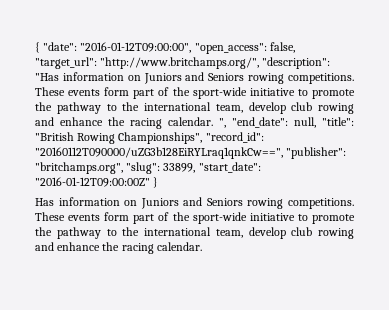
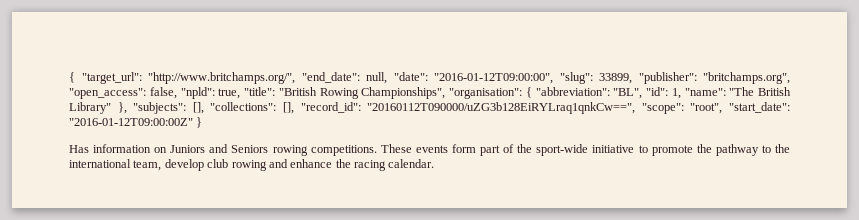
[35,42,295,54] [35,57,331,69] [35,72,354,84] [35,87,355,99] [35,102,354,114] [35,117,354,129] [35,132,264,144] [35,147,347,159] [35,162,196,174] { "date": "2016-01-12T09:00:00", "open_access": false, "target_url": "http://www.britchamps.org/", "description": "Has information on Juniors and Seniors rowing competitions. These events form part of the sport-wide initiative to promote the pathway to the international team, develop club rowing and enhance the racing calendar. ", "end_date": null, "title": "British Rowing Championships", "record_id": "20160112T090000/uZG3b128EiRYLraq1qnkCw==", "publisher": "britchamps.org", "slug": 33899, -> [69,72,790,84] [69,87,791,99] [69,102,723,114] { "target_url": "http://www.britchamps.org/", "end_date": null, "date": "2016-01-12T09:00:00", "slug": 33899, "publisher": "britchamps.org", "open_access": false, "npld": true, "title": "British Rowing Championships", "organisation": { "abbreviation": "BL", "id": 1, "name": "The British Library" }, "subjects": [], "collections": [], "record_id": "20160112T090000/uZG3b128EiRYLraq1qnkCw==", "scope": "root",

